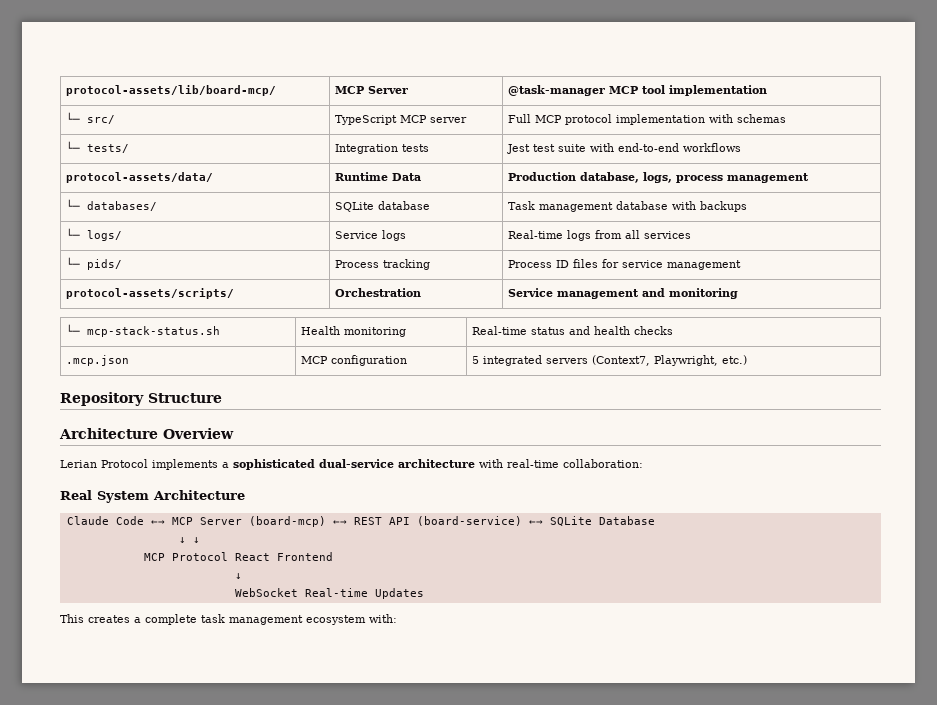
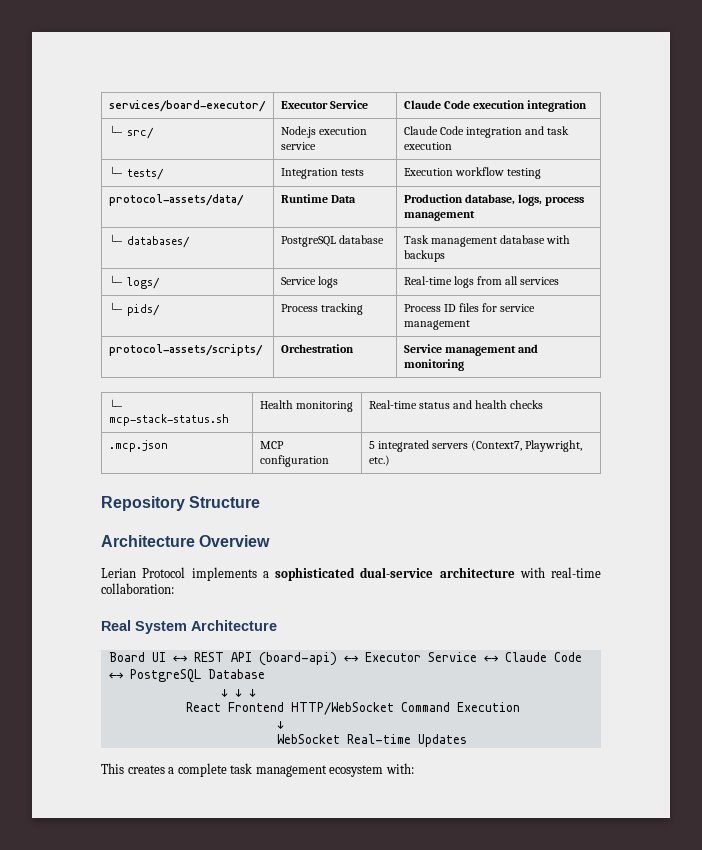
[65,85,276,96] [334,86,408,94] [507,85,767,96] [65,112,115,124] [334,115,467,125] [507,114,786,125] [65,141,129,153] [334,144,429,154] [506,143,741,154] protocol-assets/lib/board-mcp/ | MCP Server | @task-manager MCP tool implementation // └─ src/ | TypeScript MCP server | Full MCP protocol implementation with schemas // └─ tests/ | Integration tests | Jest test suite with end-to-end workflows -> [108,100,266,112] [280,100,369,109] [403,100,588,112] [108,125,154,139] [280,126,368,138] [280,142,316,150] [403,126,570,138] [403,142,452,150] [108,166,164,180] [280,168,365,179] [403,167,542,179] services/board-executor/ | Executor Service | Claude Code execution integration // └─ src/ | Node.js execution service | Claude Code integration and task execution // └─ tests/ | Integration tests | Execution workflow testing
[334,202,374,212] SQLite -> [280,236,336,247] PostgreSQL
[66,516,592,527] Claude Code ←→ MCP Server (board-mcp) ←→ REST API (board-service) ←→ SQLite -> [108,652,582,666] [108,669,201,683] Board UI ←→ REST API (board-api) ←→ Executor Service ←→ Claude Code ←→ PostgreSQL
[143,552,228,561] // MCP Protocol -> [248,689,256,698] ↓ //
(333, 556) none -> [290,702,520,715] HTTP/WebSocket Command Execution

